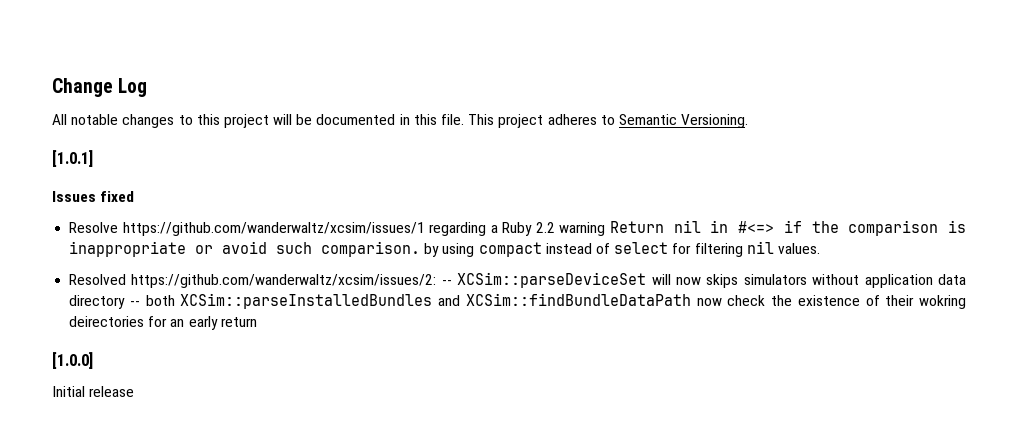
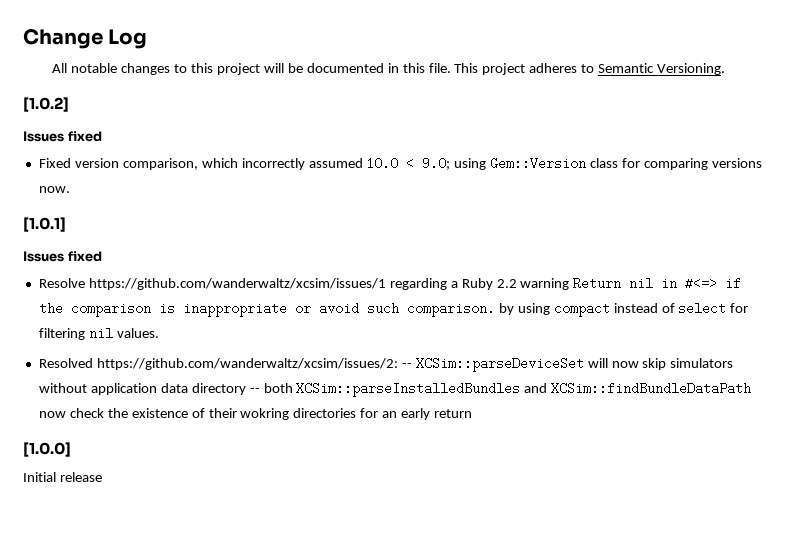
(749, 121) none -> [23,97,69,112] [23,131,102,142] [38,157,762,170] [38,186,70,193] // [1.0.2] // Issues fixed // Fixed version comparison, which incorrectly assumed 10.0 < 9.0; using Gem::Version class for comparing versions now.
[706,274,739,288] skips -> [642,358,667,370] skip
[69,316,145,327] deirectories -> [293,408,357,418] directories

